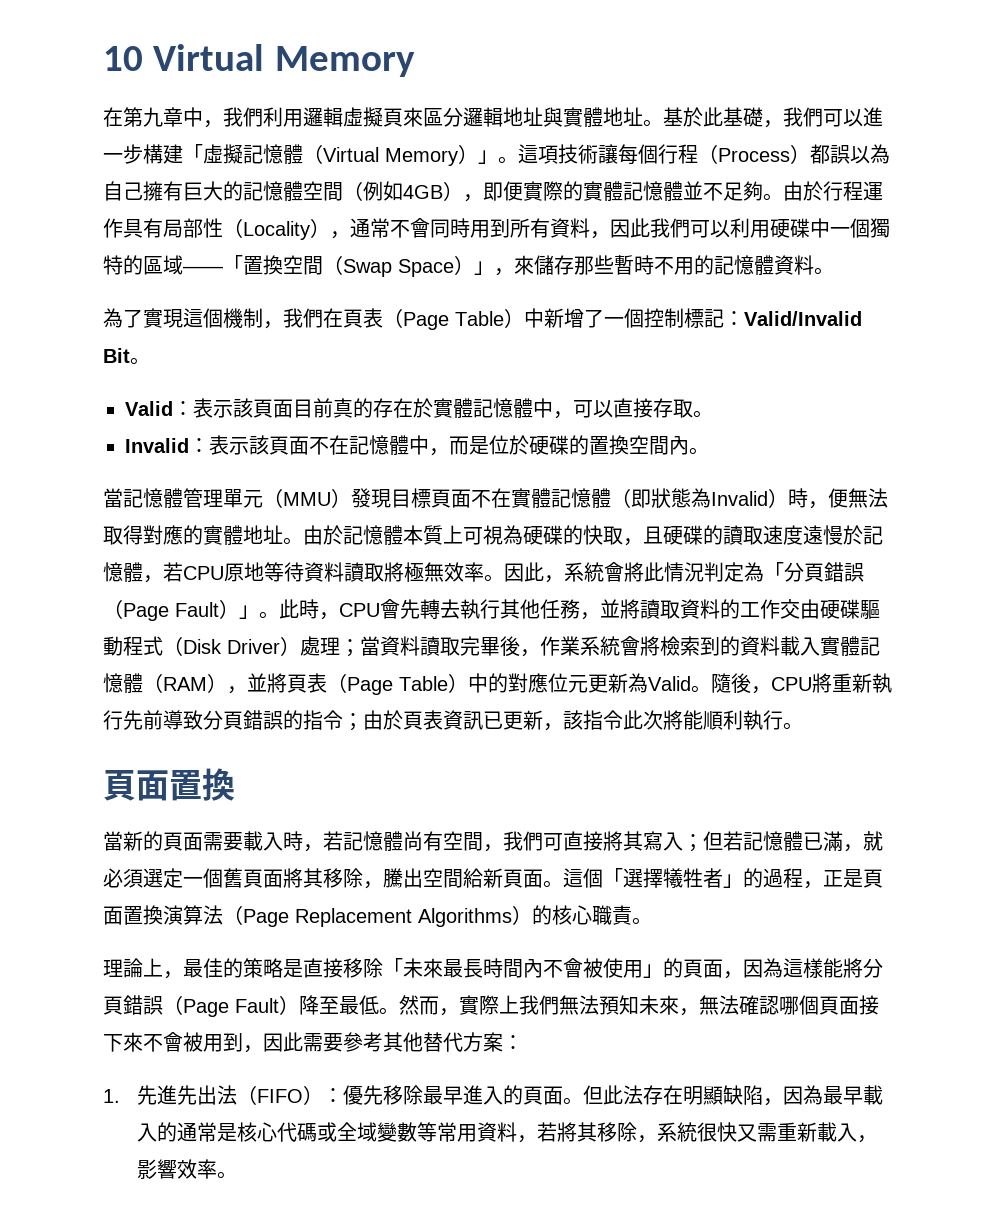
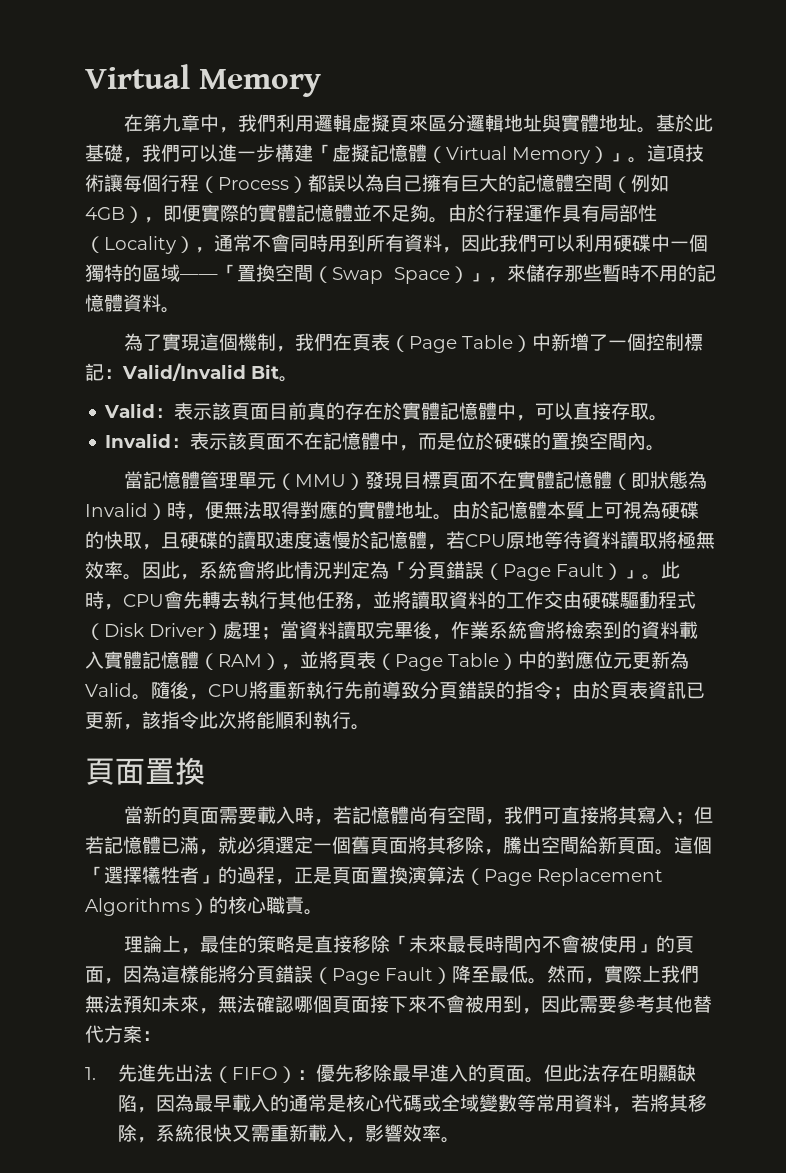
[103,46,143,71] 10 -> (85, 76) none

